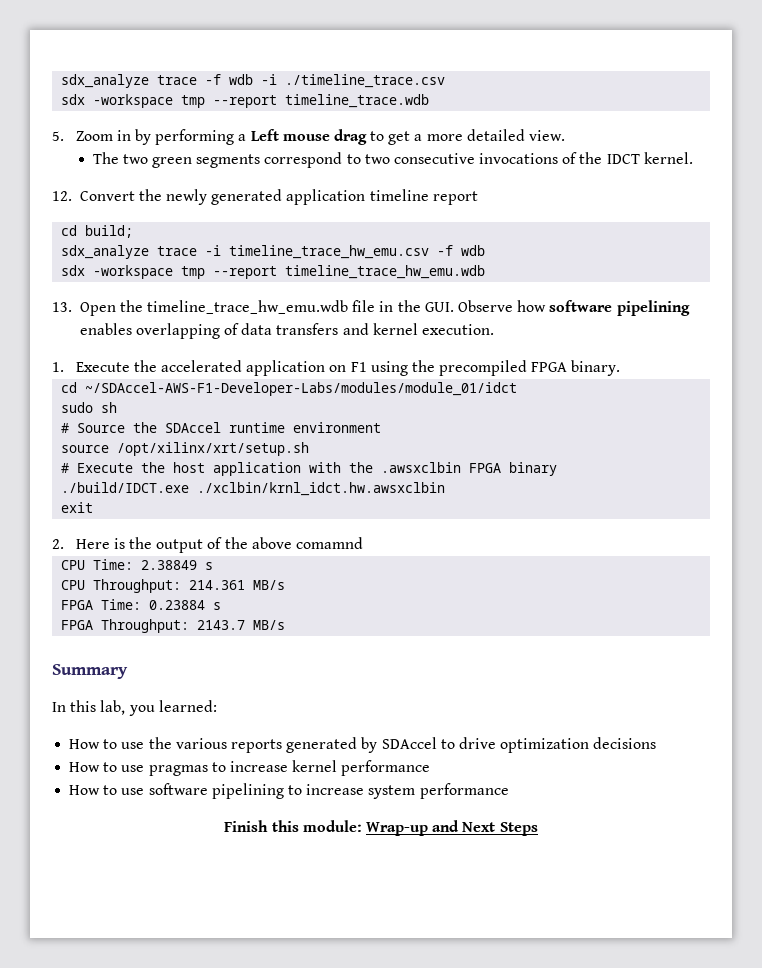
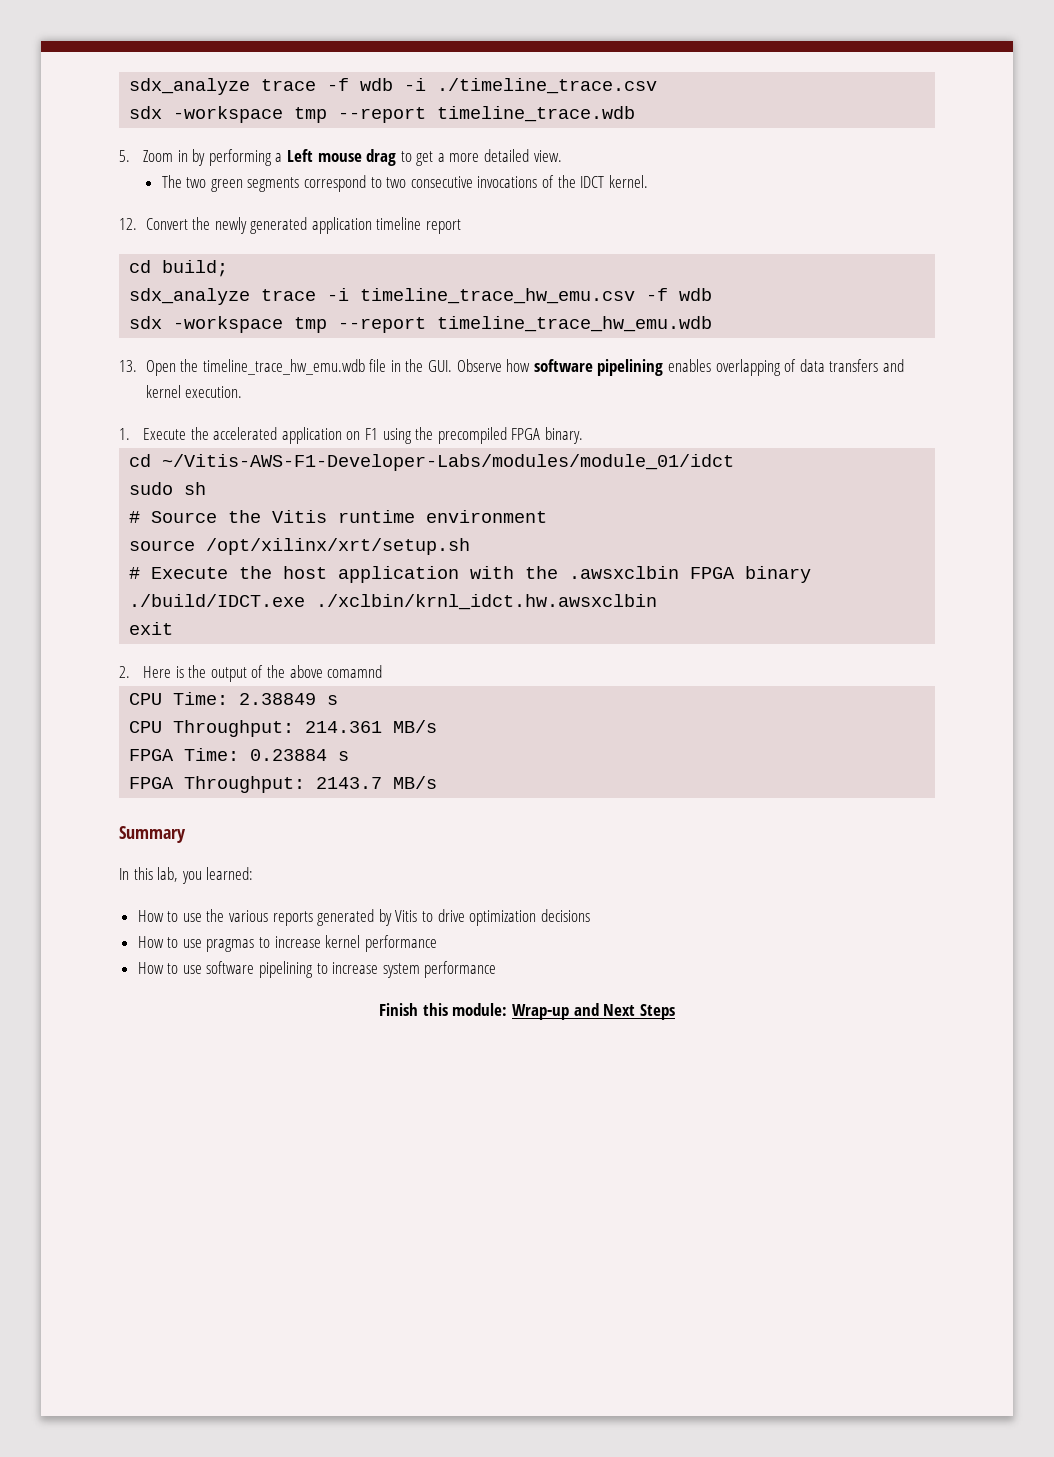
[85,382,518,396] ~/SDAccel-AWS-F1-Developer-Labs/modules/module_01/idct -> [162,454,735,471] ~/Vitis-AWS-F1-Developer-Labs/modules/module_01/idct
[165,422,222,433] SDAccel -> [272,510,328,523] Vitis
[381,737,437,749] SDAccel -> [395,910,418,922] Vitis

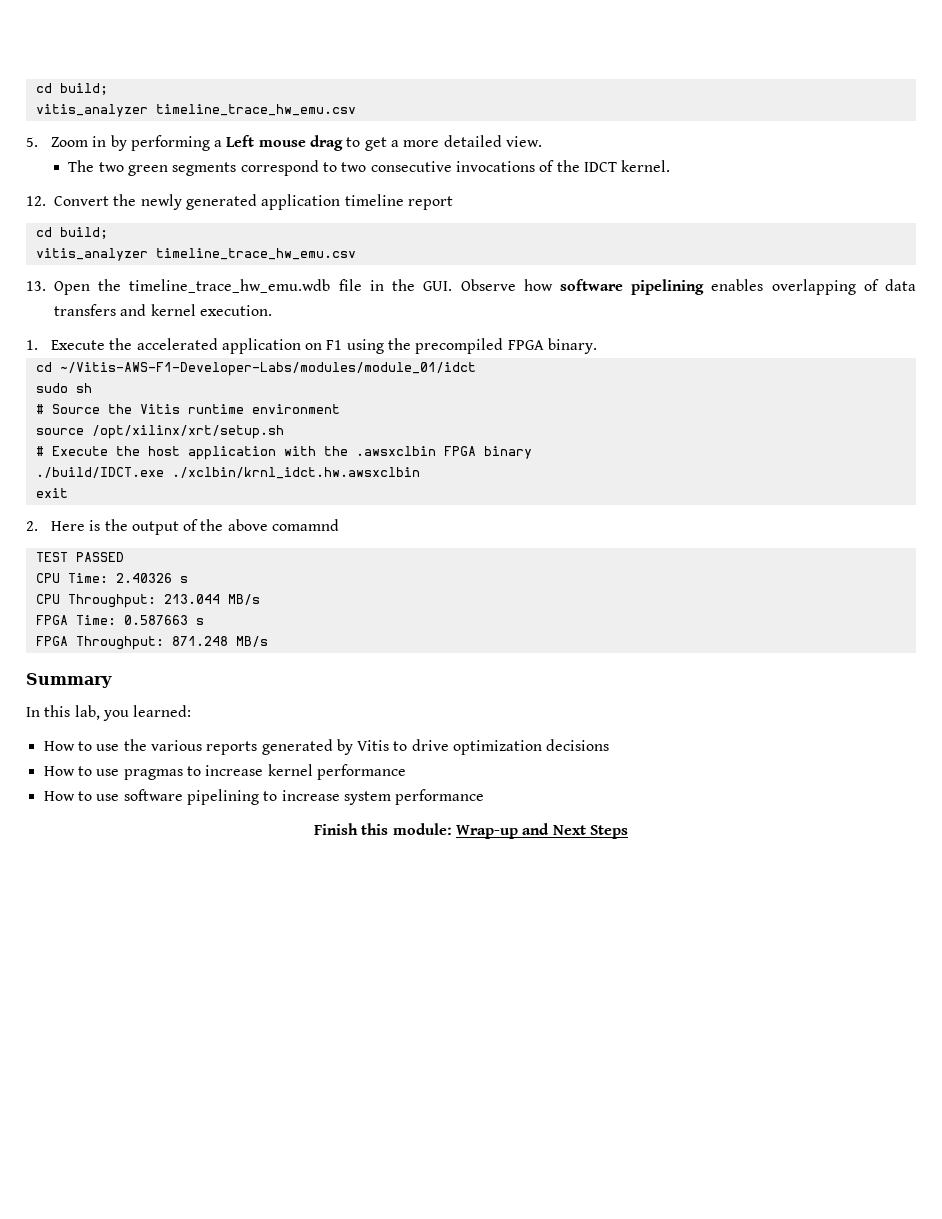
[129,78,658,95] [129,106,636,123] sdx_analyze trace -f wdb -i ./timeline_trace.csv // sdx -workspace tmp --report timeline_trace.wdb -> [35,83,108,95] [35,104,356,117] cd build; // vitis_analyzer timeline_trace_hw_emu.csv
[129,288,713,305] [129,316,713,333] sdx_analyze trace -i timeline_trace_hw_emu.csv -f wdb // sdx -workspace tmp --report timeline_trace_hw_emu.wdb -> [35,248,356,261] vitis_analyzer timeline_trace_hw_emu.csv
(383, 671) none -> [35,552,124,562] // TEST PASSED
[239,693,317,705] 2.38849 -> [115,573,172,583] 2.40326
[305,721,383,733] 214.361 -> [163,594,220,604] 213.044
[250,749,328,761] 0.23884 -> [123,615,188,625] 0.587663
[316,777,383,789] 2143.7 -> [171,636,228,646] 871.248

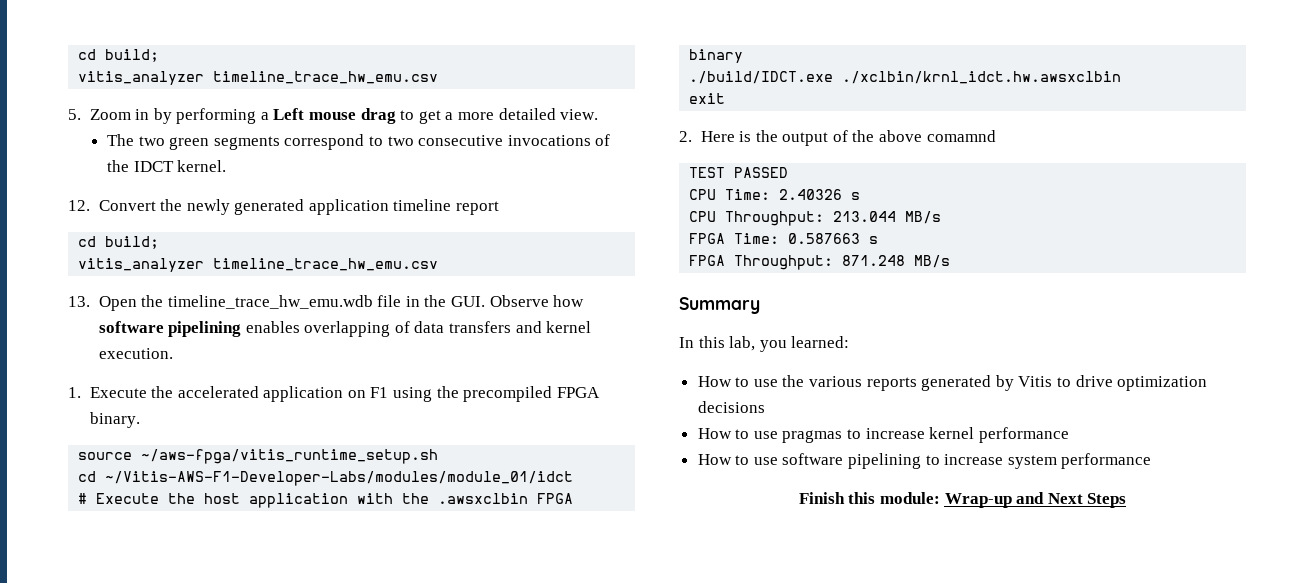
(598, 346) none -> [78,449,439,464] // source ~/aws-fpga/vitis_runtime_setup.sh
[35,383,92,393] [35,404,340,414] [35,425,284,439] // sudo sh // # Source the Vitis runtime environment // source /opt/xilinx/xrt/setup.sh -> (574, 478) none

